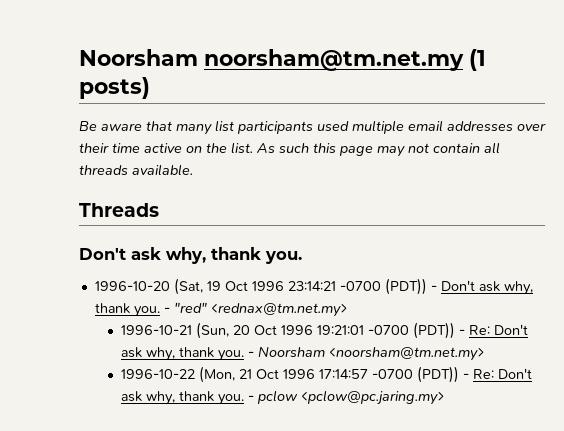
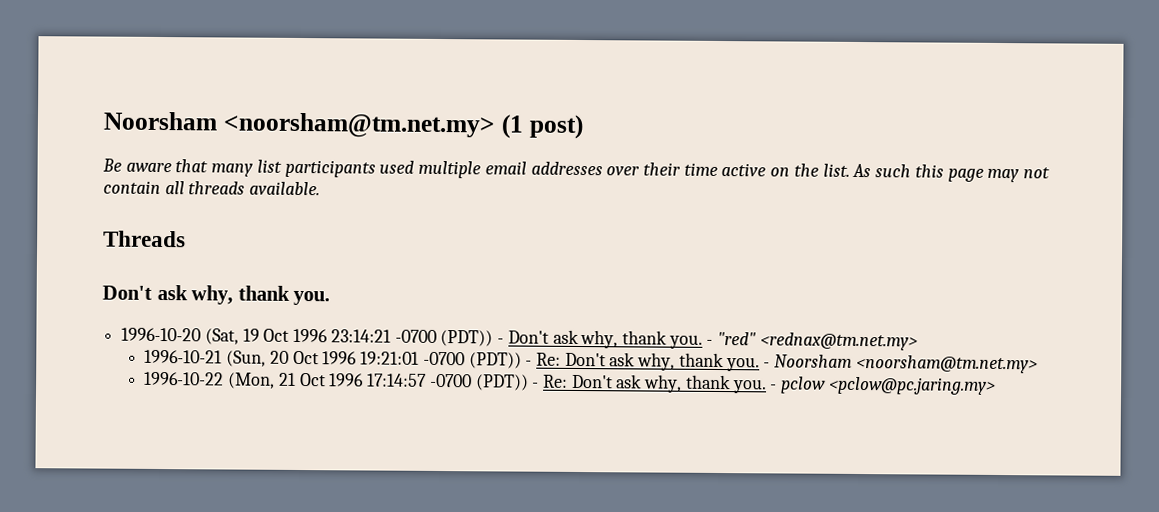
[79,49,486,71] [79,77,150,99] Noorsham noorsham@tm.net.my (1 posts) -> [103,111,584,140] Noorsham <noorsham@tm.net.my> (1 post)

